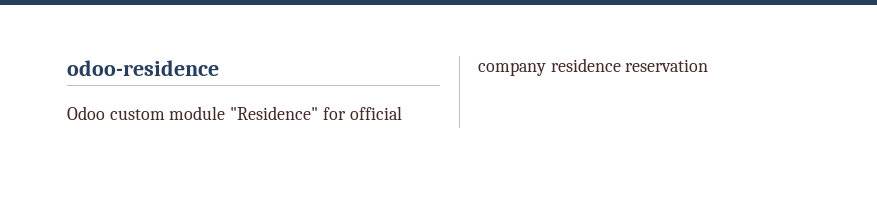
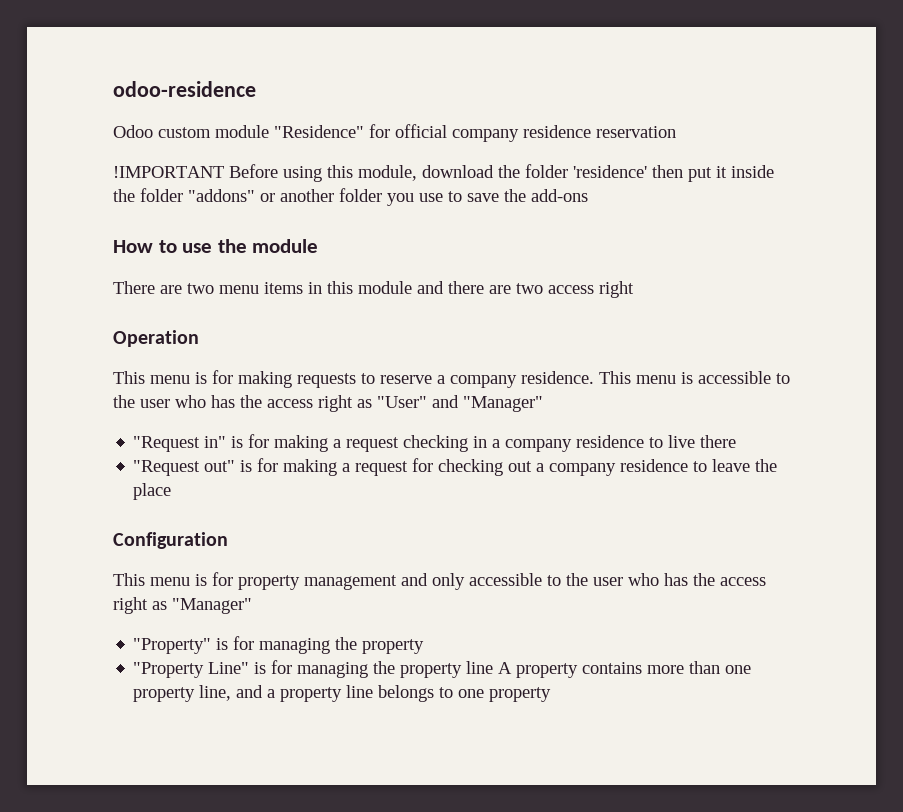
(709, 65) none -> [113,164,774,182] [113,188,588,206] [113,239,319,253] [113,281,634,298] [113,330,199,347] [113,370,790,388] [113,395,543,412] [133,434,737,452] [133,458,778,476] [133,483,172,500] [113,532,228,549] [113,572,766,590] [113,597,252,614] [133,636,425,654] [133,660,752,678] [133,685,552,702] // !IMPORTANT Before using this module, download the folder 'residence' then put it inside the folder "addons" or another folder you use to save the add-ons // How to use the module // There are two menu items in this module and there are two access right // Operation // This menu is for making requests to reserve a company residence. This menu is accessible to the user who has the access right as "User" and "Manager" // "Request in" is for making a request checking in a company residence to live there // "Request out" is for making a request for checking out a company residence to leave the place // Configuration // This menu is for property management and only accessible to the user who has the access right as "Manager" // "Property" is for managing the property // "Property Line" is for managing the property line A property contains more than one property line, and a property line belongs to one property

